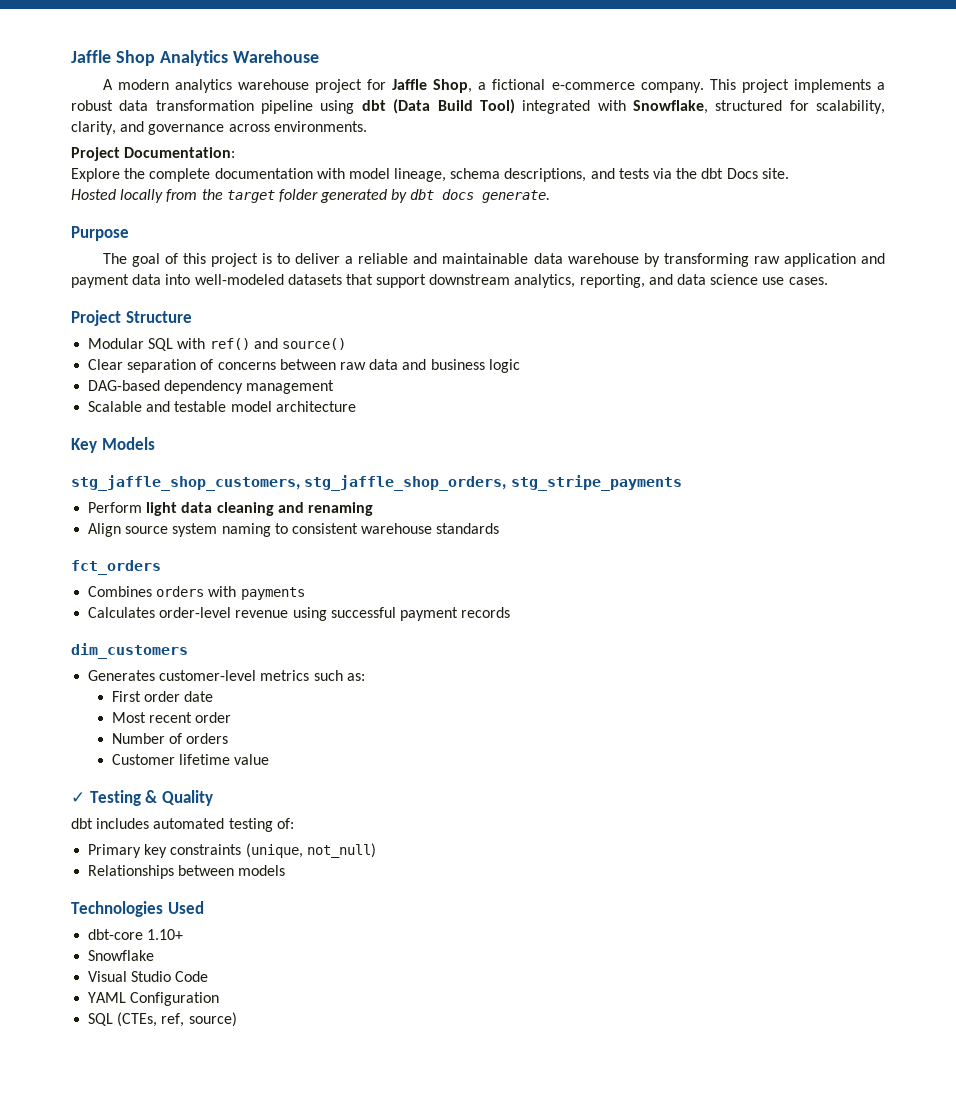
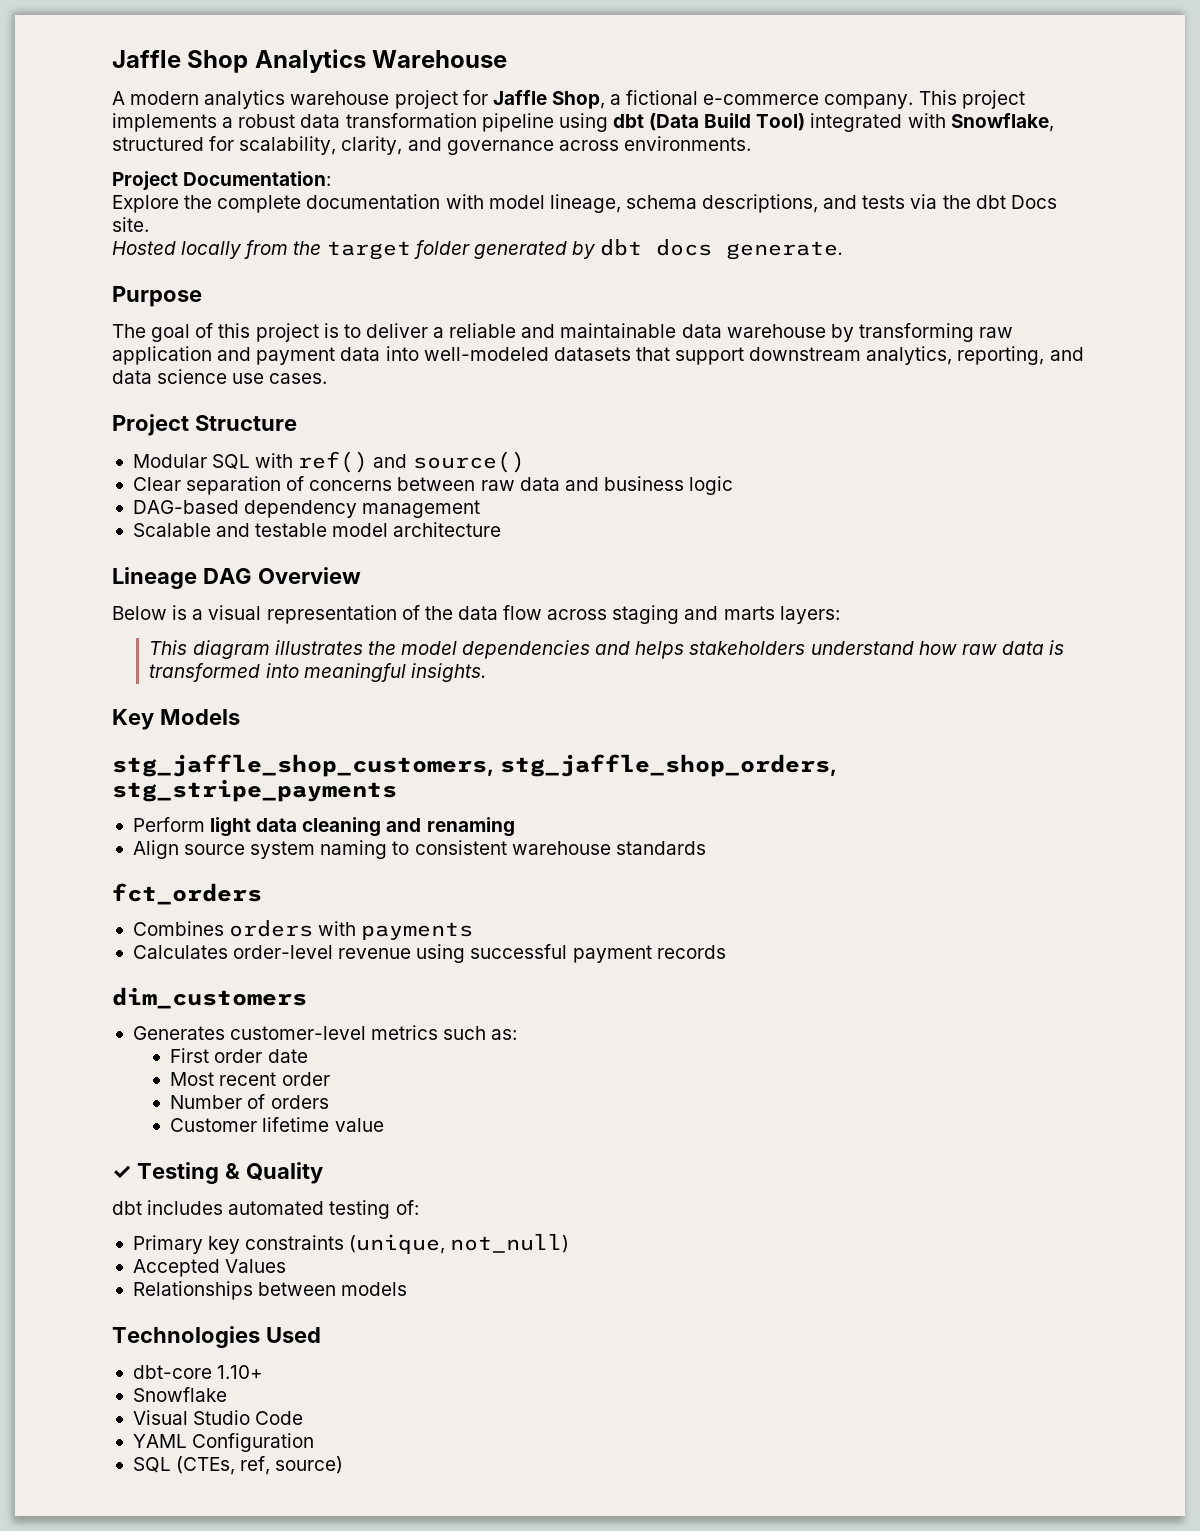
(356, 406) none -> [112,567,361,589] [112,605,840,624] [149,640,1065,659] [149,663,486,682] // Lineage DAG Overview // Below is a visual representation of the data flow across staging and marts layers: // This diagram illustrates the model dependencies and helps stakeholders understand how raw data is transformed into meaningful insights.
(376, 850) none -> [132,1259,287,1277] // Accepted Values

